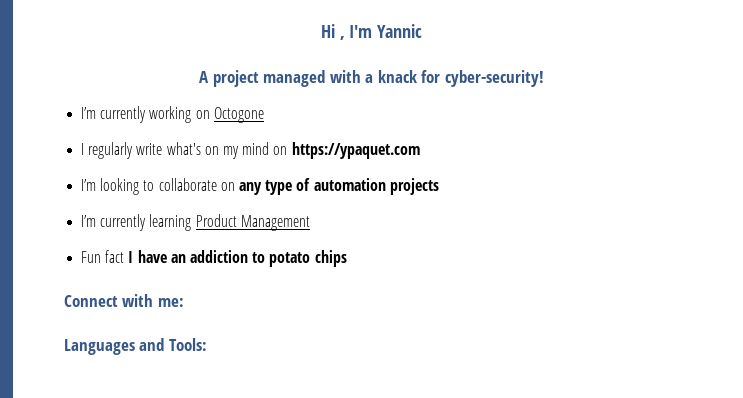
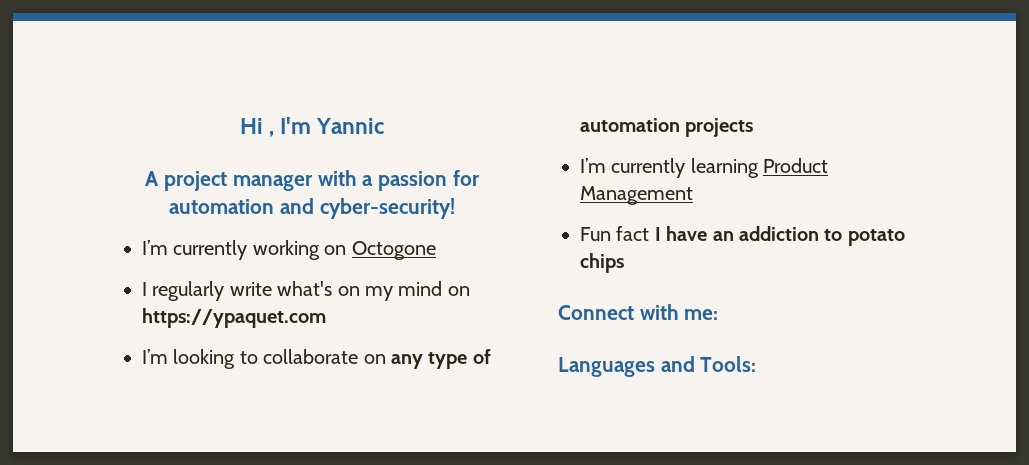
[263,70,326,87] managed -> [232,175,313,191] manager
[377,70,441,83] knack for -> [377,170,480,191] [169,198,314,214] passion for automation and

